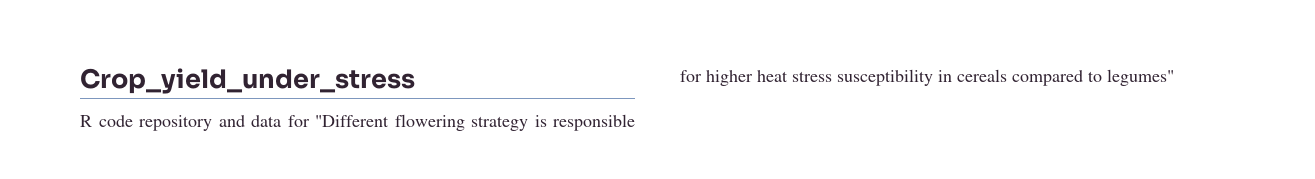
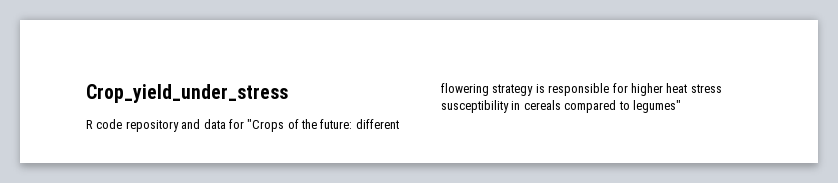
[315,115,389,127] "Different -> [247,119,399,132] "Crops of the future: different

